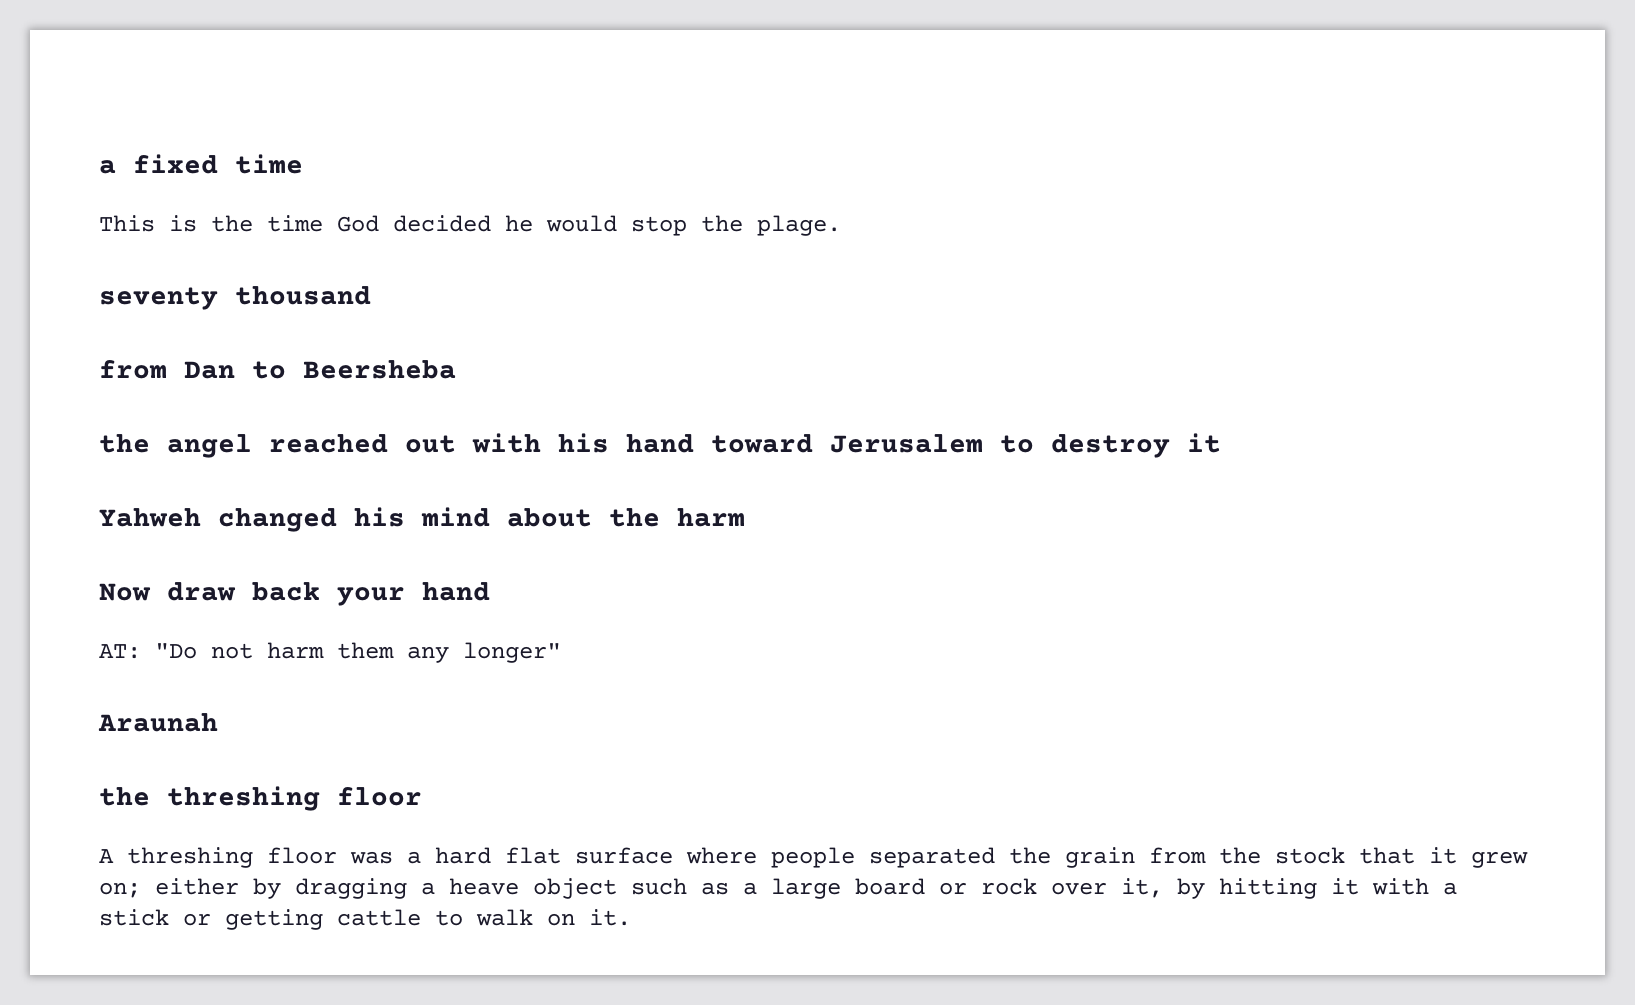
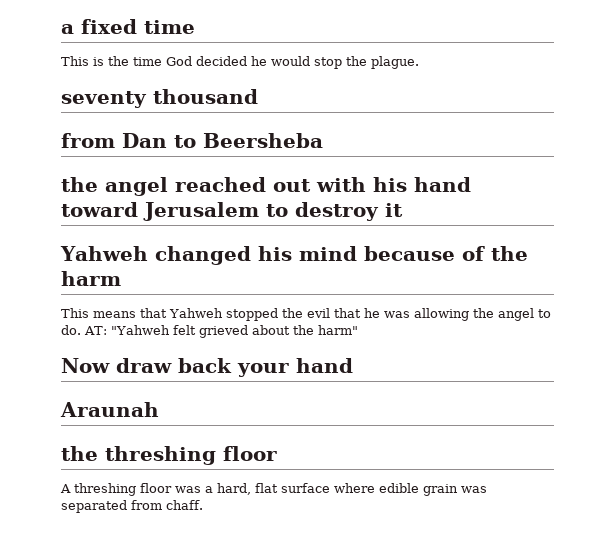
[757,215,841,236] plage. -> [371,56,419,69] plague.
(490, 517) none -> [363,246,528,261] [61,271,121,286] [61,308,551,321] [61,325,248,338] because of the harm // This means that Yahweh stopped the evil that he was allowing the angel to do. AT: "Yahweh felt grieved
[677,508,745,527] harm -> [318,325,358,335] harm"
[99,642,561,663] // AT: "Do not harm them any longer" -> (353, 365) none
[435,847,491,864] hard -> [217,483,251,495] hard,
[771,847,1528,868] [99,878,1457,899] [99,909,631,930] people separated the grain from the stock that it grew on; either by dragging a heave object such as a large board or rock over it, by hitting it with a stick or getting cattle to walk on it. -> [379,483,487,496] [61,500,203,513] edible grain was separated from chaff.

